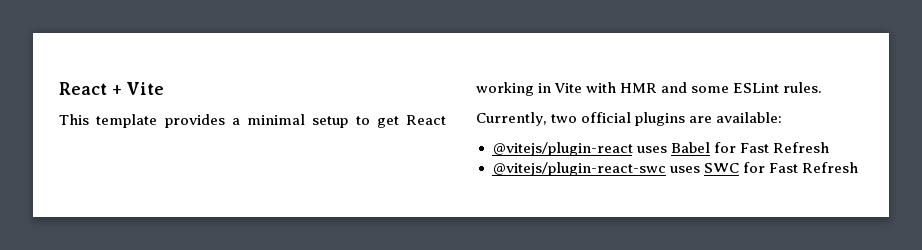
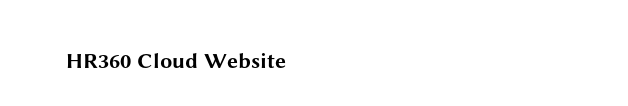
[59,82,165,95] [59,114,446,128] [476,82,823,96] [476,112,783,126] [492,142,829,156] [492,162,858,176] React + Vite // This template provides a minimal setup to get React working in Vite with HMR and some ESLint rules. // Currently, two official plugins are available: // @vitejs/plugin-react uses Babel for Fast Refresh // @vitejs/plugin-react-swc uses SWC for Fast Refresh -> [66,52,286,69] HR360 Cloud Website

